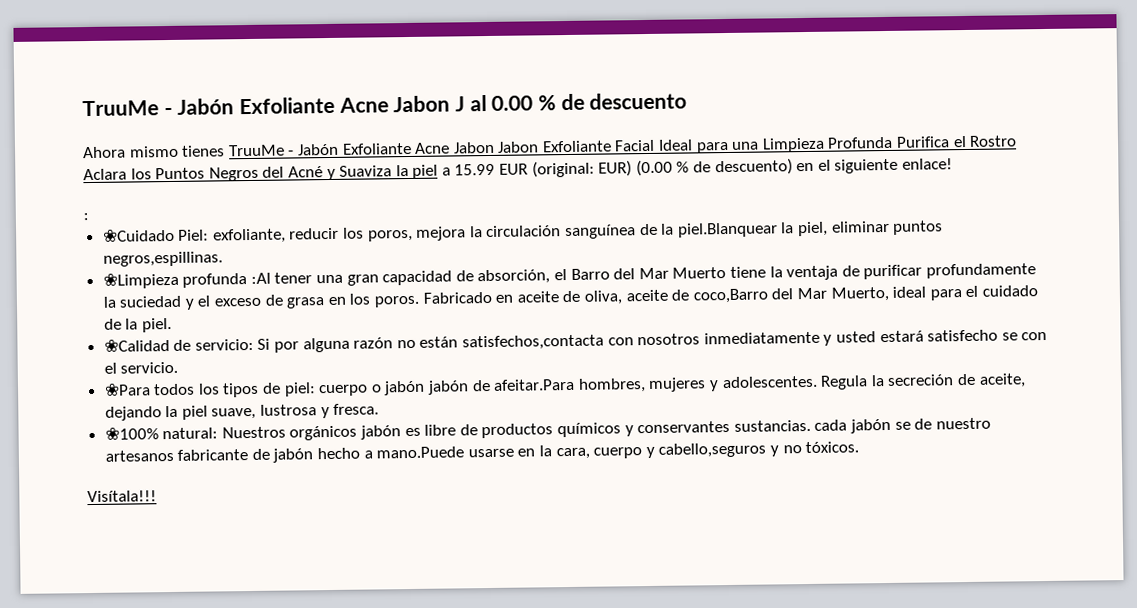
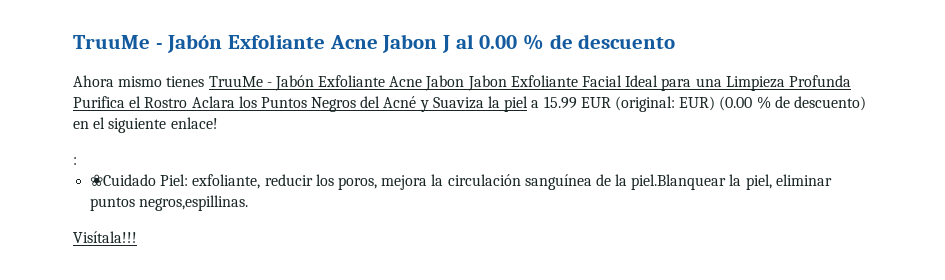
[102,263,1036,289] [102,285,1038,310] [103,317,172,333] [103,329,1048,353] [103,361,179,374] [103,373,1026,398] [104,403,380,421] [104,417,991,441] [104,441,860,463] // ❀Limpieza profunda :Al tener una gran capacidad de absorción, el Barro del Mar Muerto tiene la ventaja de purificar profundamente la suciedad y el exceso de grasa en los poros. Fabricado en aceite de oliva, aceite de coco,Barro del Mar Muerto, ideal para el cuidado de la piel. // ❀Calidad de servicio: Si por alguna razón no están satisfechos,contacta con nosotros inmediatamente y usted estará satisfecho se con el servicio. // ❀Para todos los tipos de piel: cuerpo o jabón jabón de afeitar.Para hombres, mujeres y adolescentes. Regula la secreción de aceite, dejando la piel suave, lustrosa y fresca. // ❀100% natural: Nuestros orgánicos jabón es libre de productos químicos y conservantes sustancias. cada jabón se de nuestro artesanos fabricante de jabón hecho a mano.Puede usarse en la cara, cuerpo y cabello,seguros y no tóxicos. -> (249, 203) none

